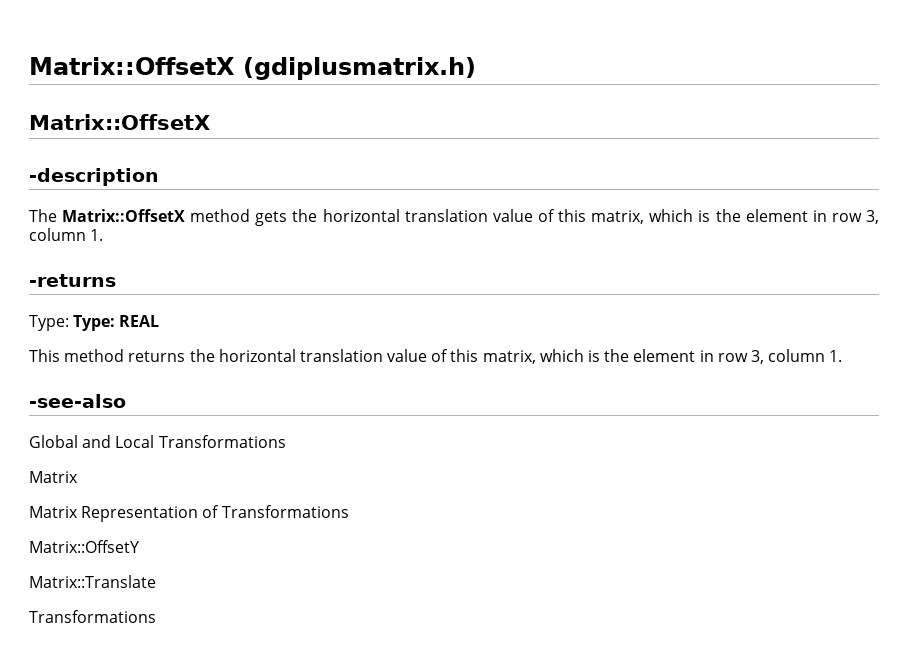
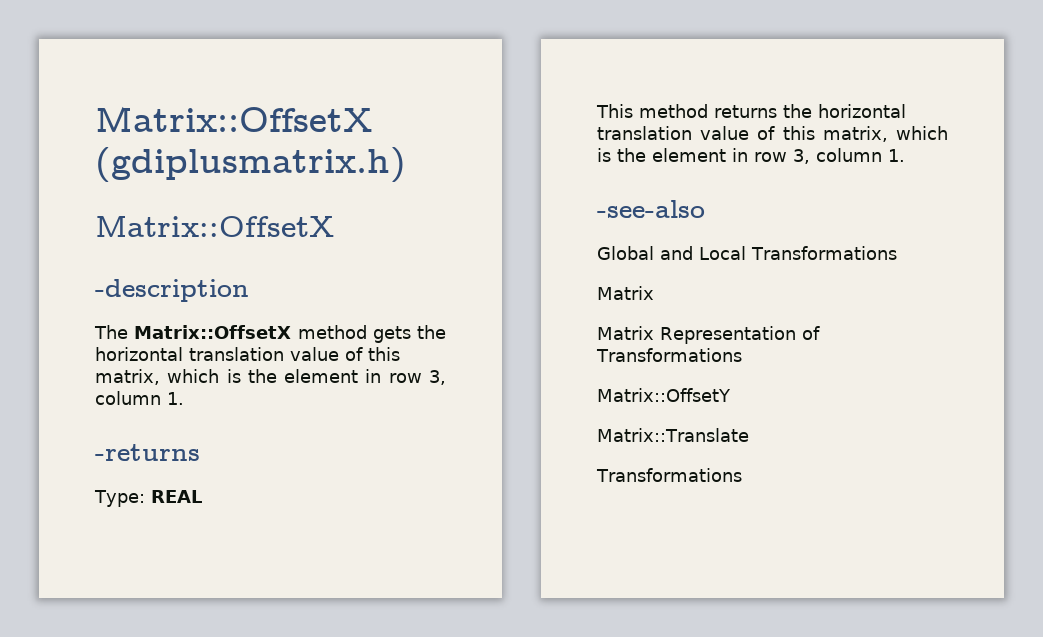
[73,315,116,331] Type: -> (145, 498) none

